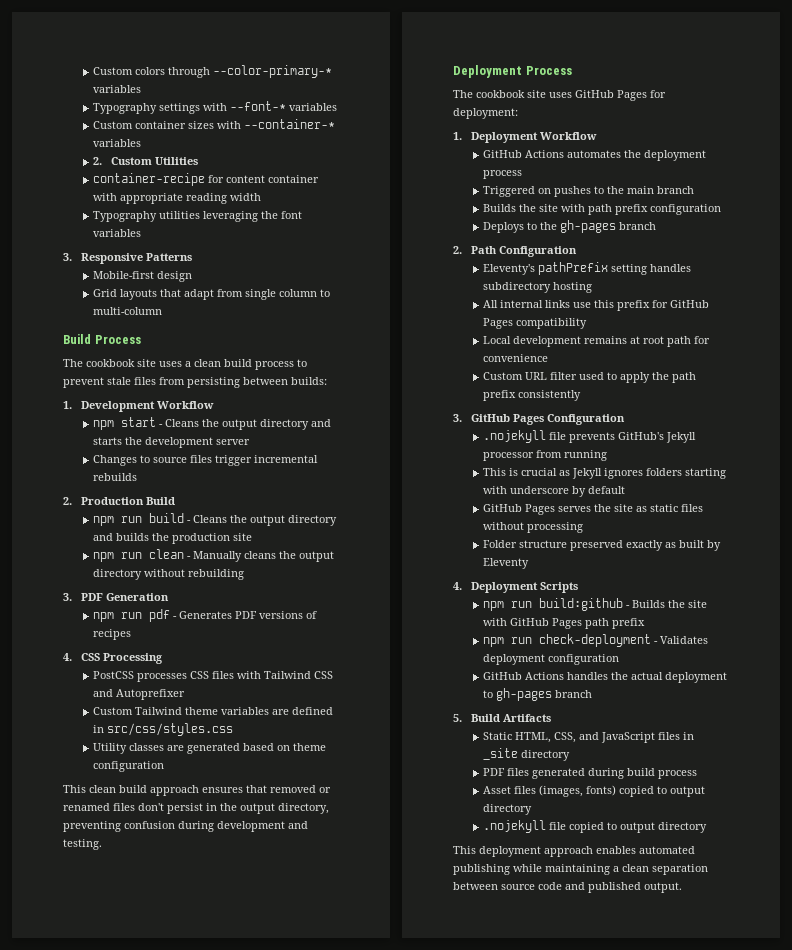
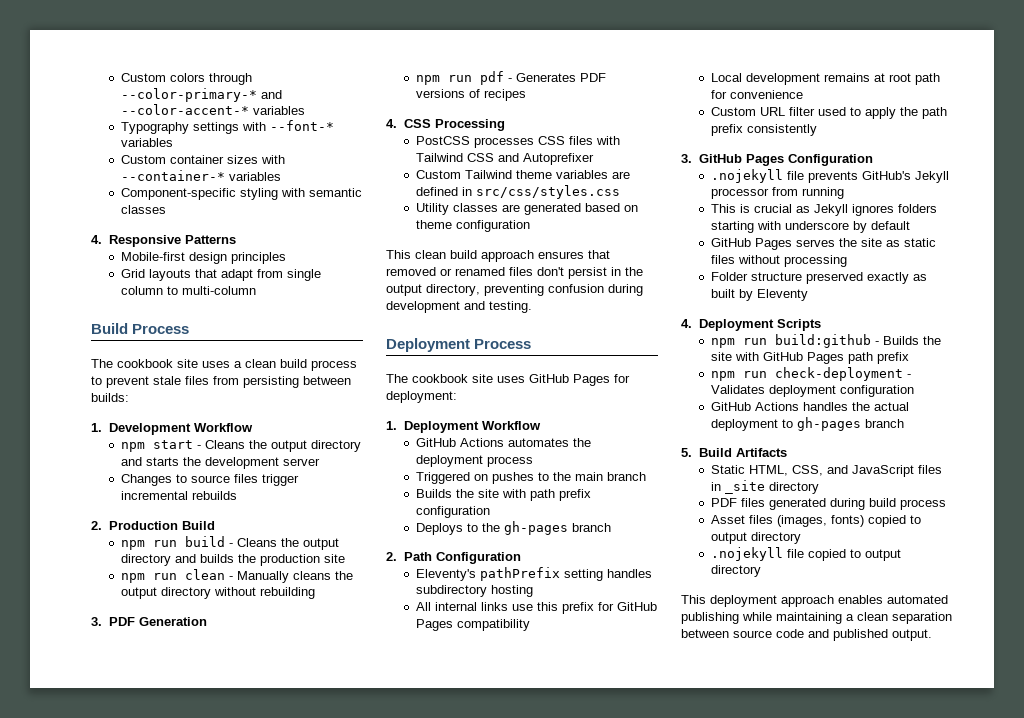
(332, 71) none -> [261,90,283,99] [121,104,250,115] and --color-accent-*
[92,157,198,165] [92,173,319,186] [92,193,261,204] [92,211,302,222] [92,229,141,237] [63,253,72,261] 2. Custom Utilities // container-recipe for content container with appropriate reading width // Typography utilities leveraging the font variables // 3. -> [121,188,363,200] [121,205,167,214] [91,235,102,244] Component-specific styling with semantic classes // 4.
(192, 276) none -> [231,252,287,264] principles

